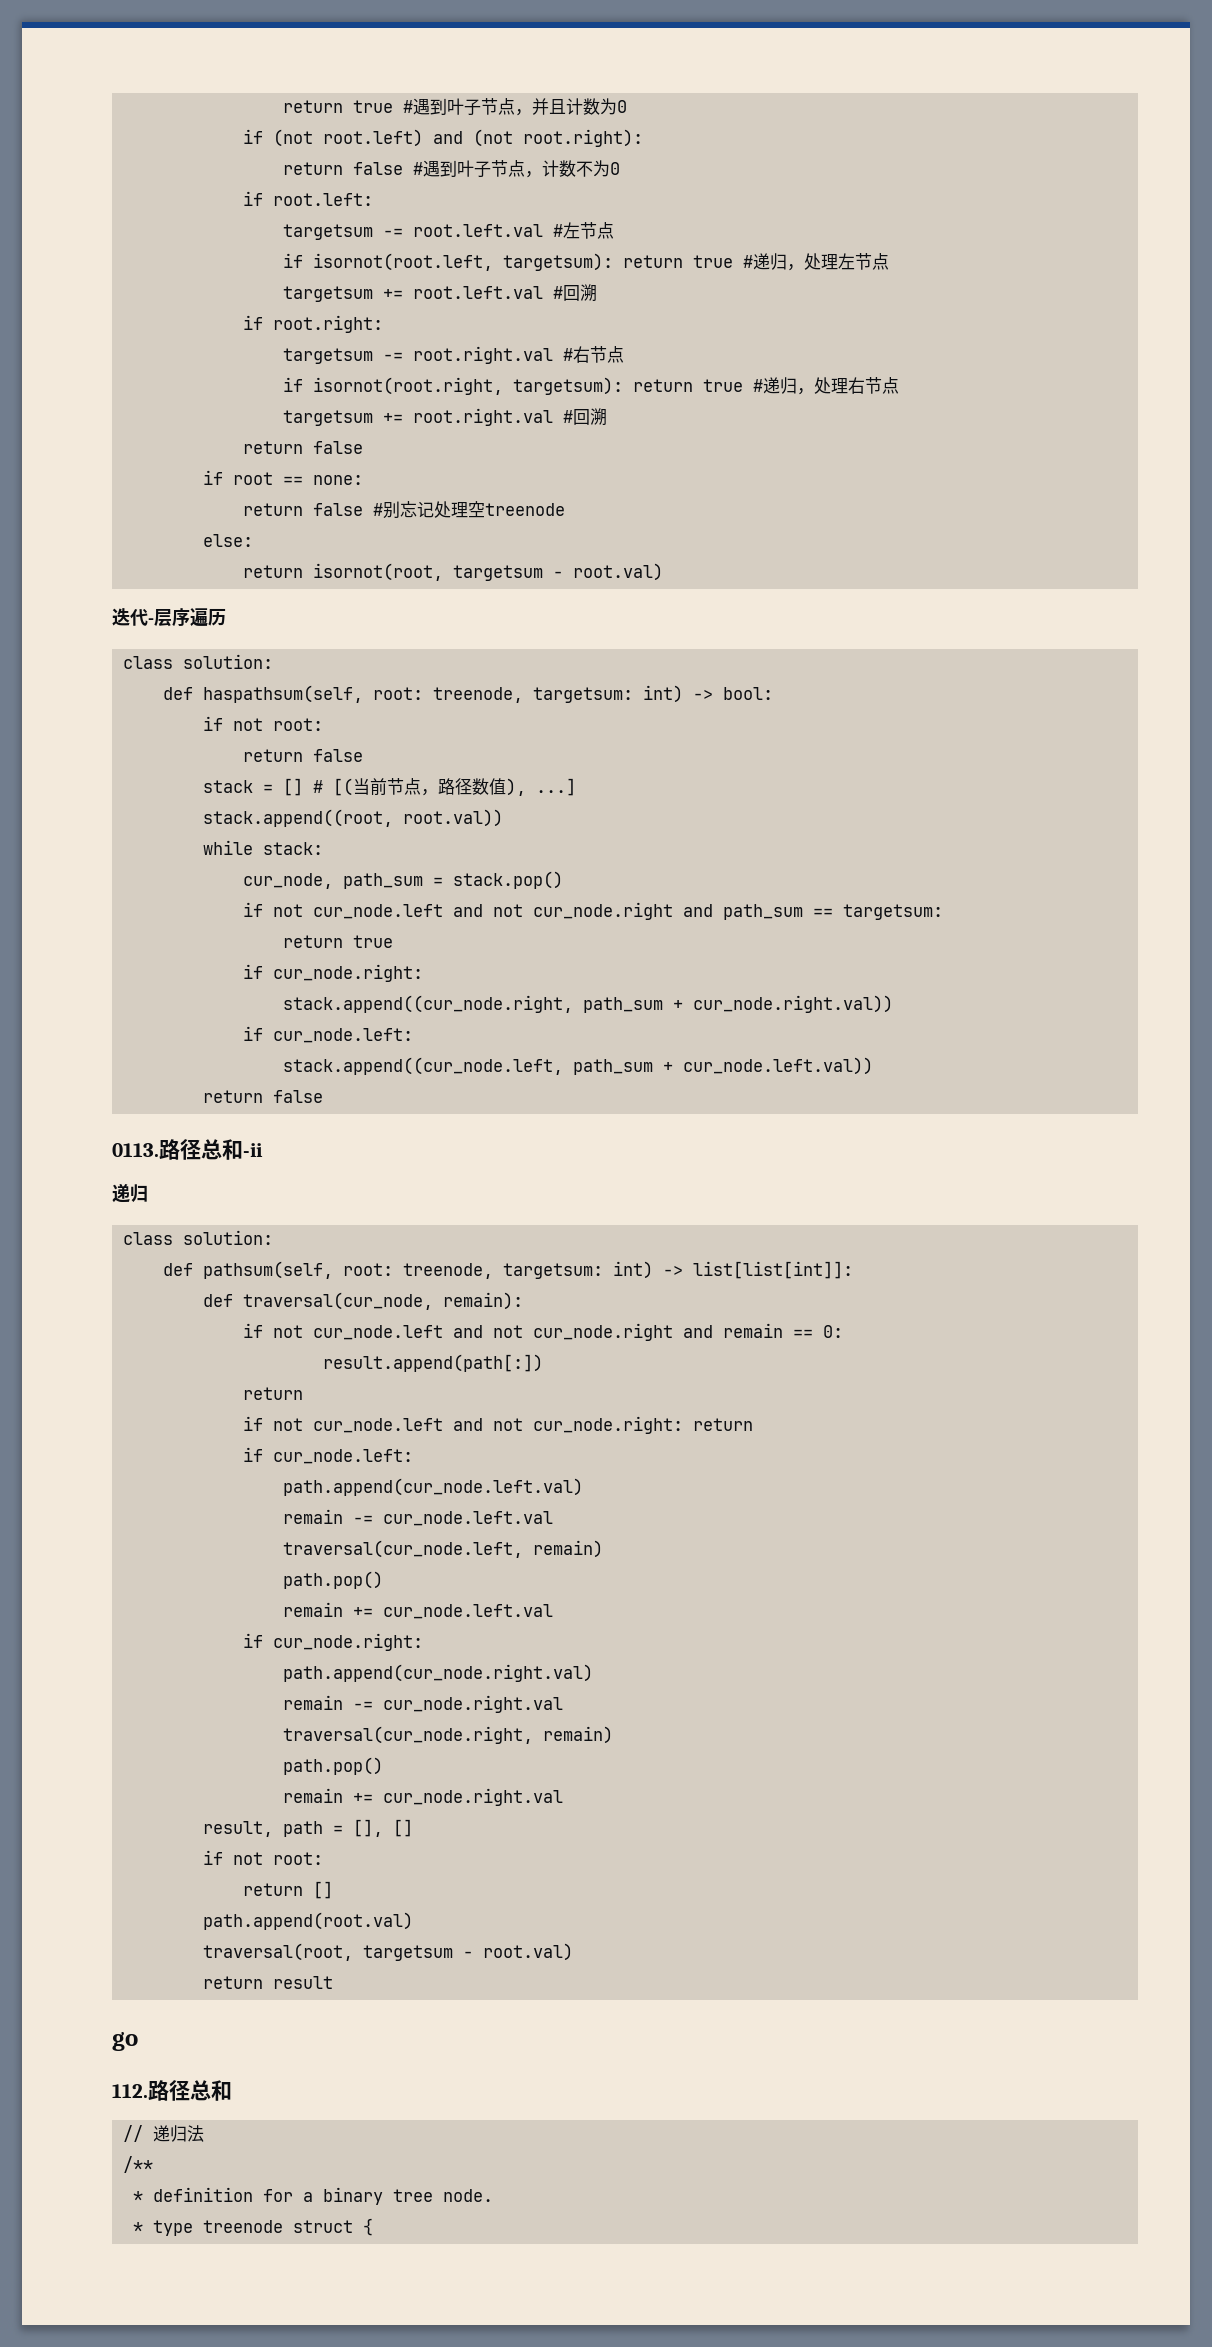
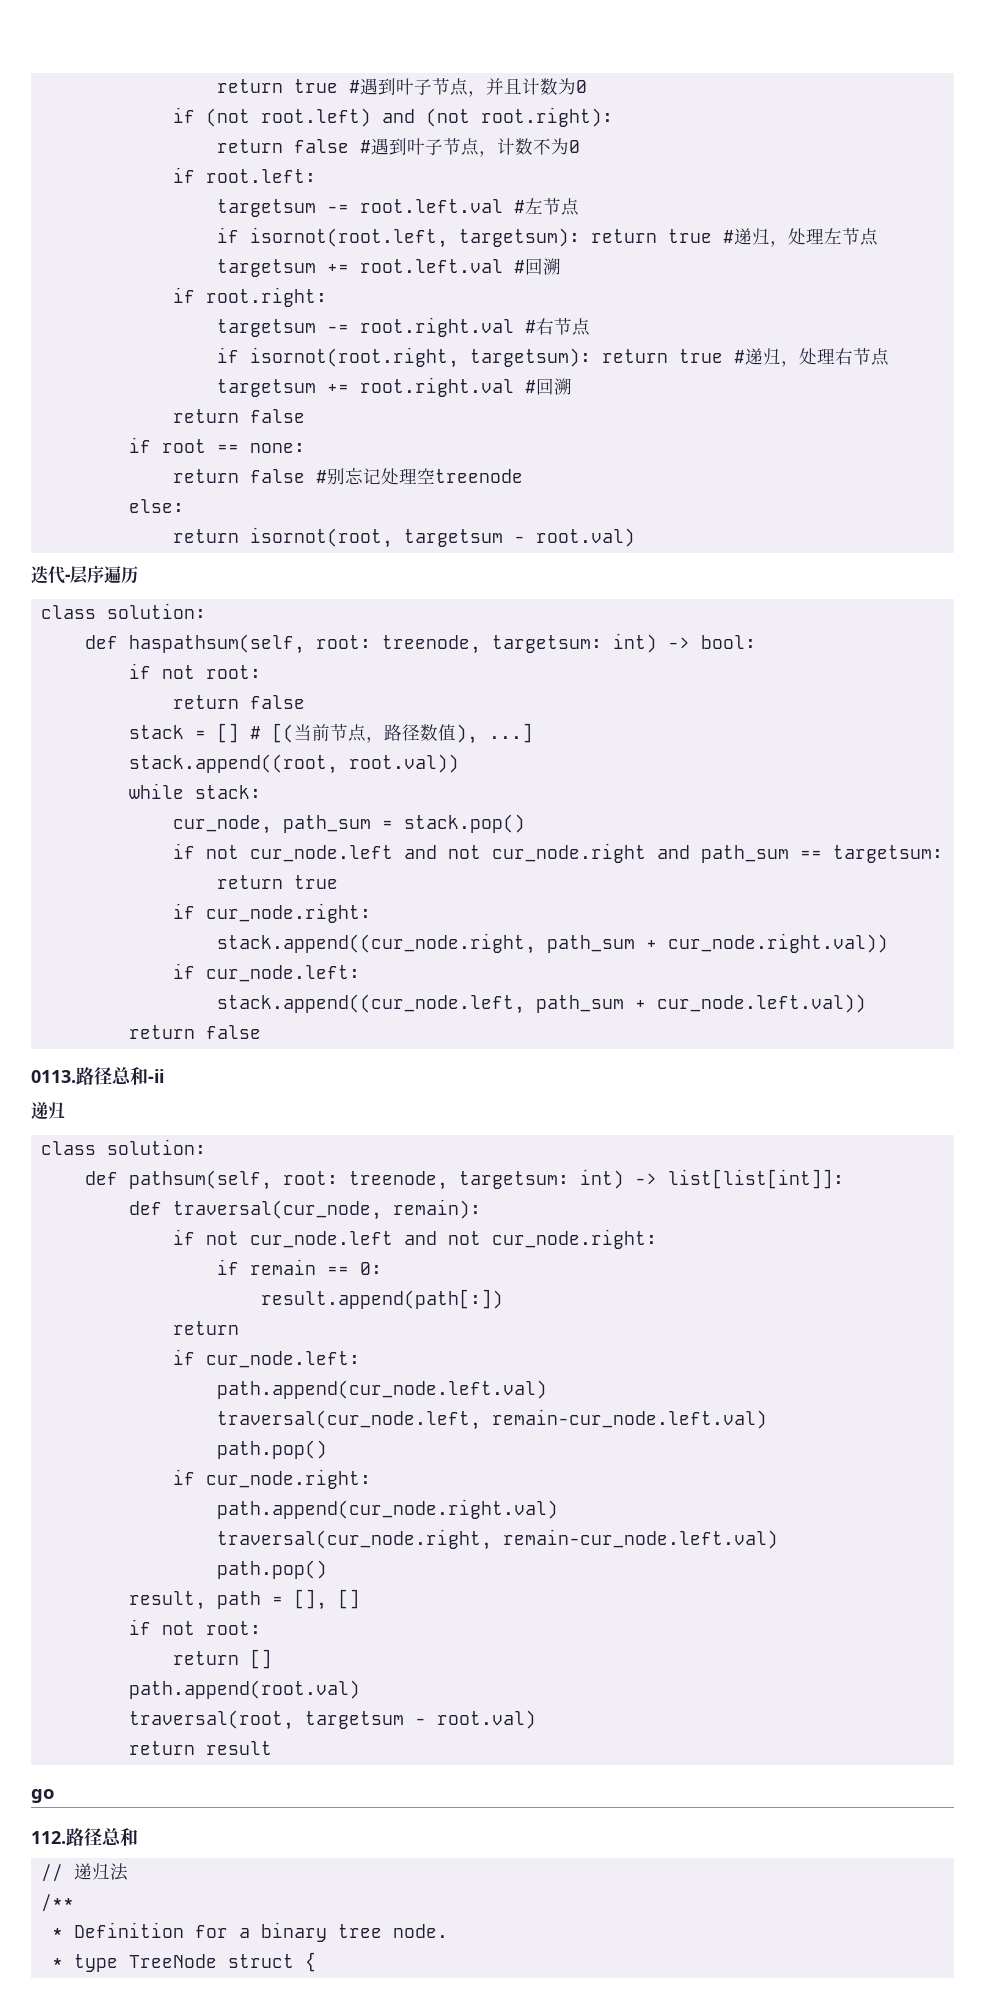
[532,1323,713,1341] cur_node.right and -> [492,1229,658,1249] [217,1259,240,1275] cur_node.right: // if
[242,1416,753,1434] // if not cur_node.left and not cur_node.right: return -> (240, 1328) none
[282,1509,553,1526] // remain -= cur_node.left.val -> (548, 1389) none
[532,1540,603,1558] [282,1571,383,1589] [282,1602,553,1619] remain) // path.pop() // remain += cur_node.left.val -> [492,1409,768,1429] [217,1440,328,1459] remain-cur_node.left.val) // path.pop()
[282,1695,563,1713] // remain -= cur_node.right.val -> (559, 1509) none
[542,1726,613,1744] [282,1757,383,1775] [282,1788,563,1806] remain) // path.pop() // remain += cur_node.right.val -> [503,1529,779,1549] [217,1560,328,1579] remain-cur_node.left.val) // path.pop()
[152,2187,253,2202] definition -> [74,1922,185,1938] Definition
[202,2220,283,2233] treenode -> [129,1954,218,1968] TreeNode

